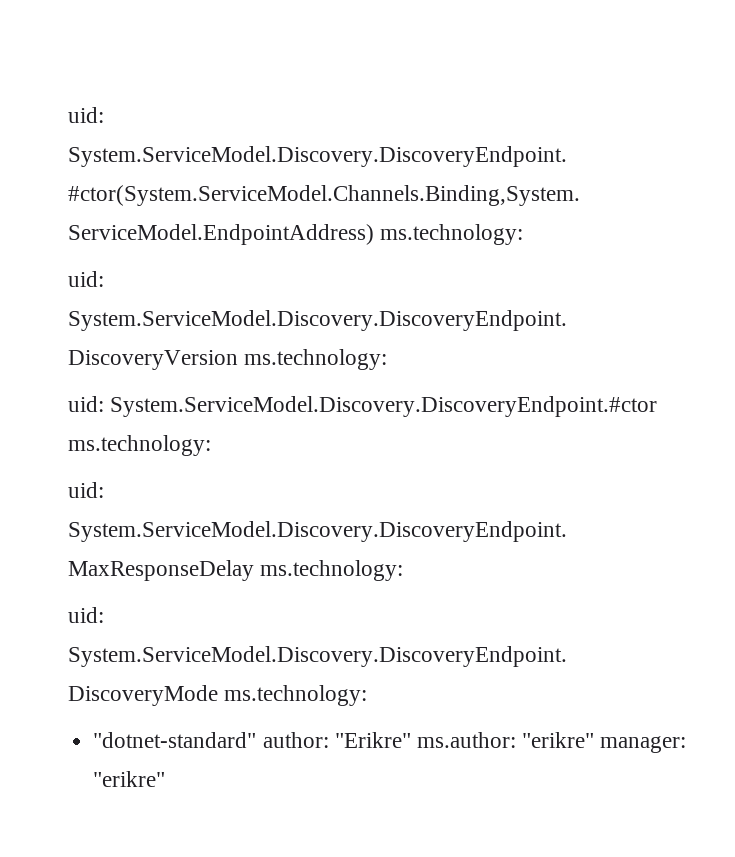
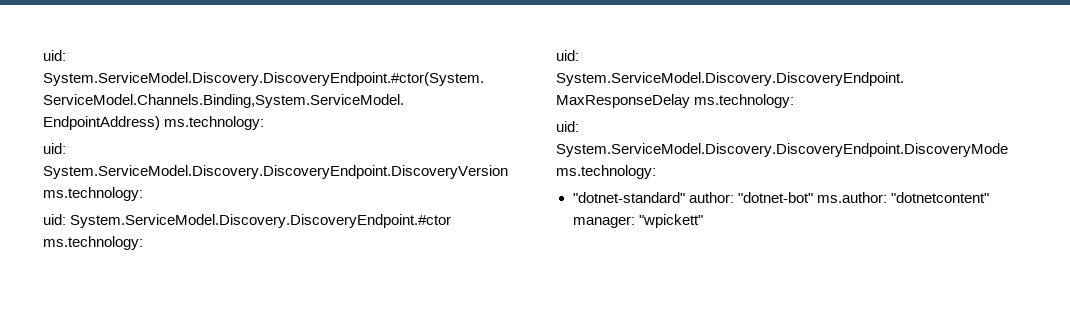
[334,732,687,753] [93,771,166,787] "Erikre" ms.author: "erikre" manager: "erikre" -> [737,192,989,203] [572,214,703,228] "dotnet-bot" ms.author: "dotnetcontent" manager: "wpickett"

